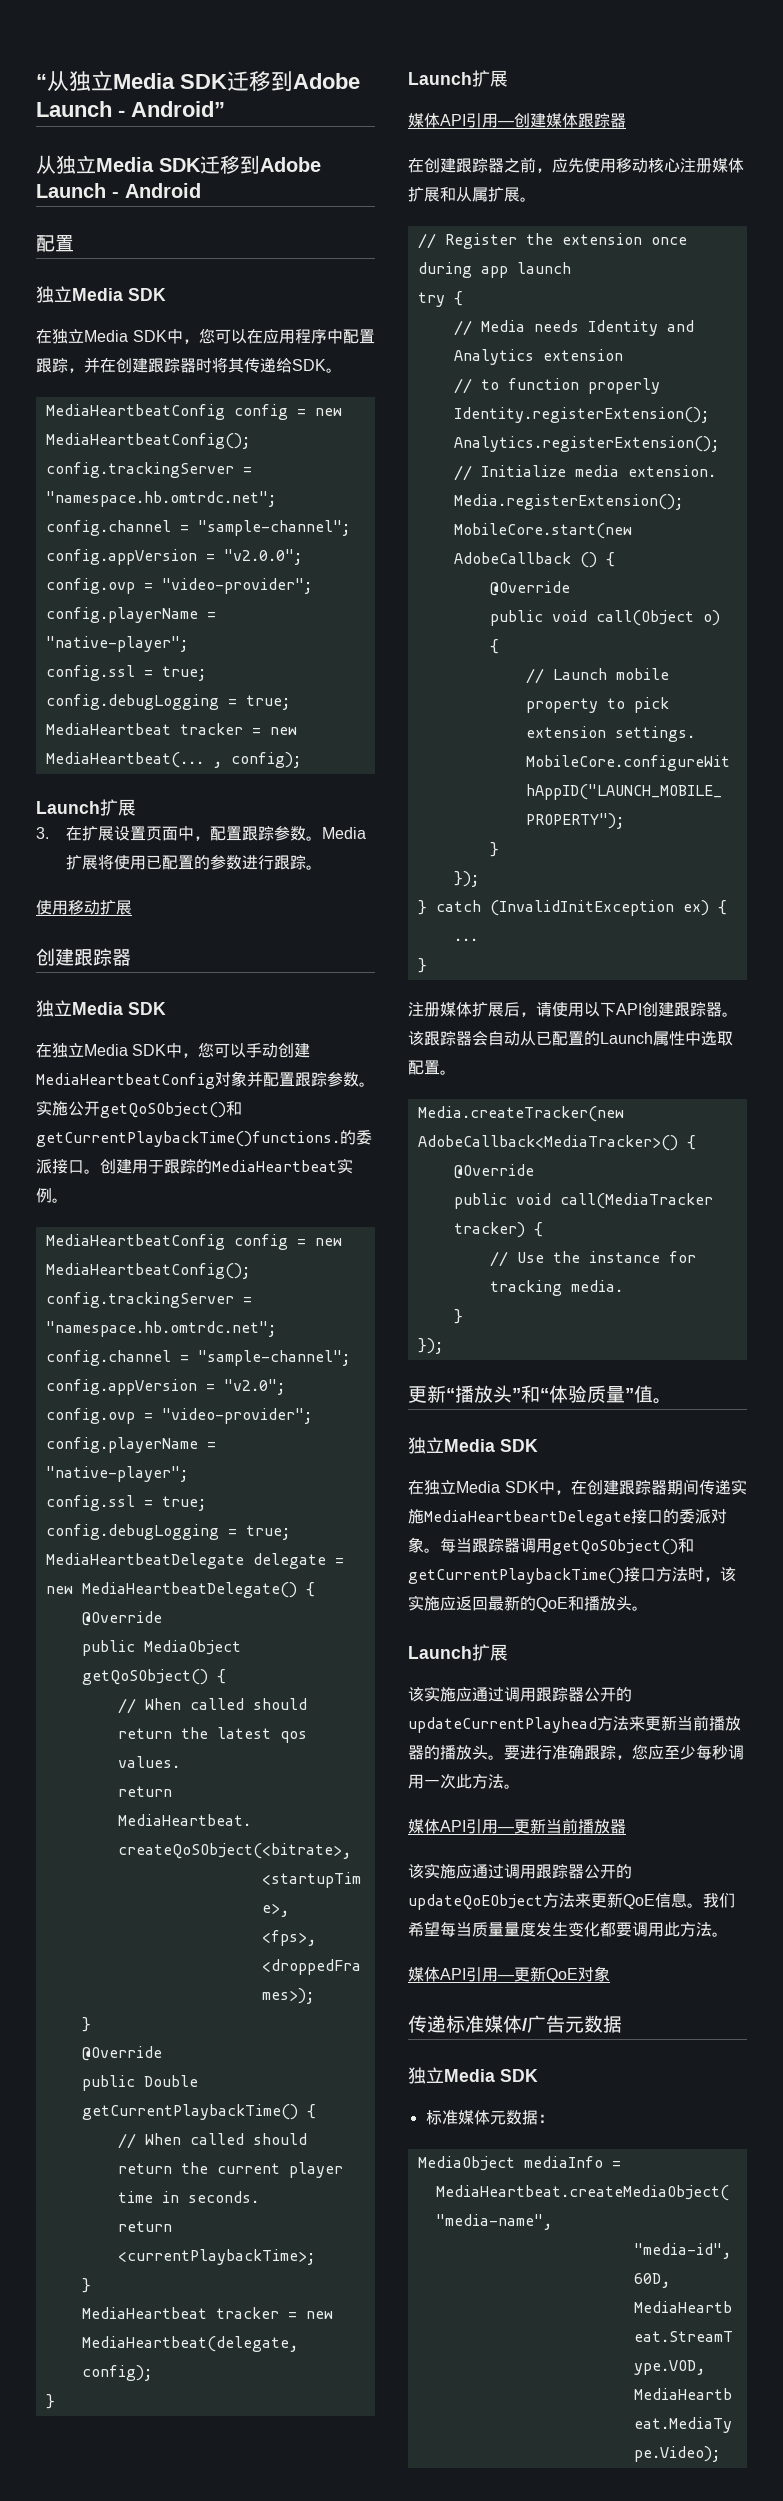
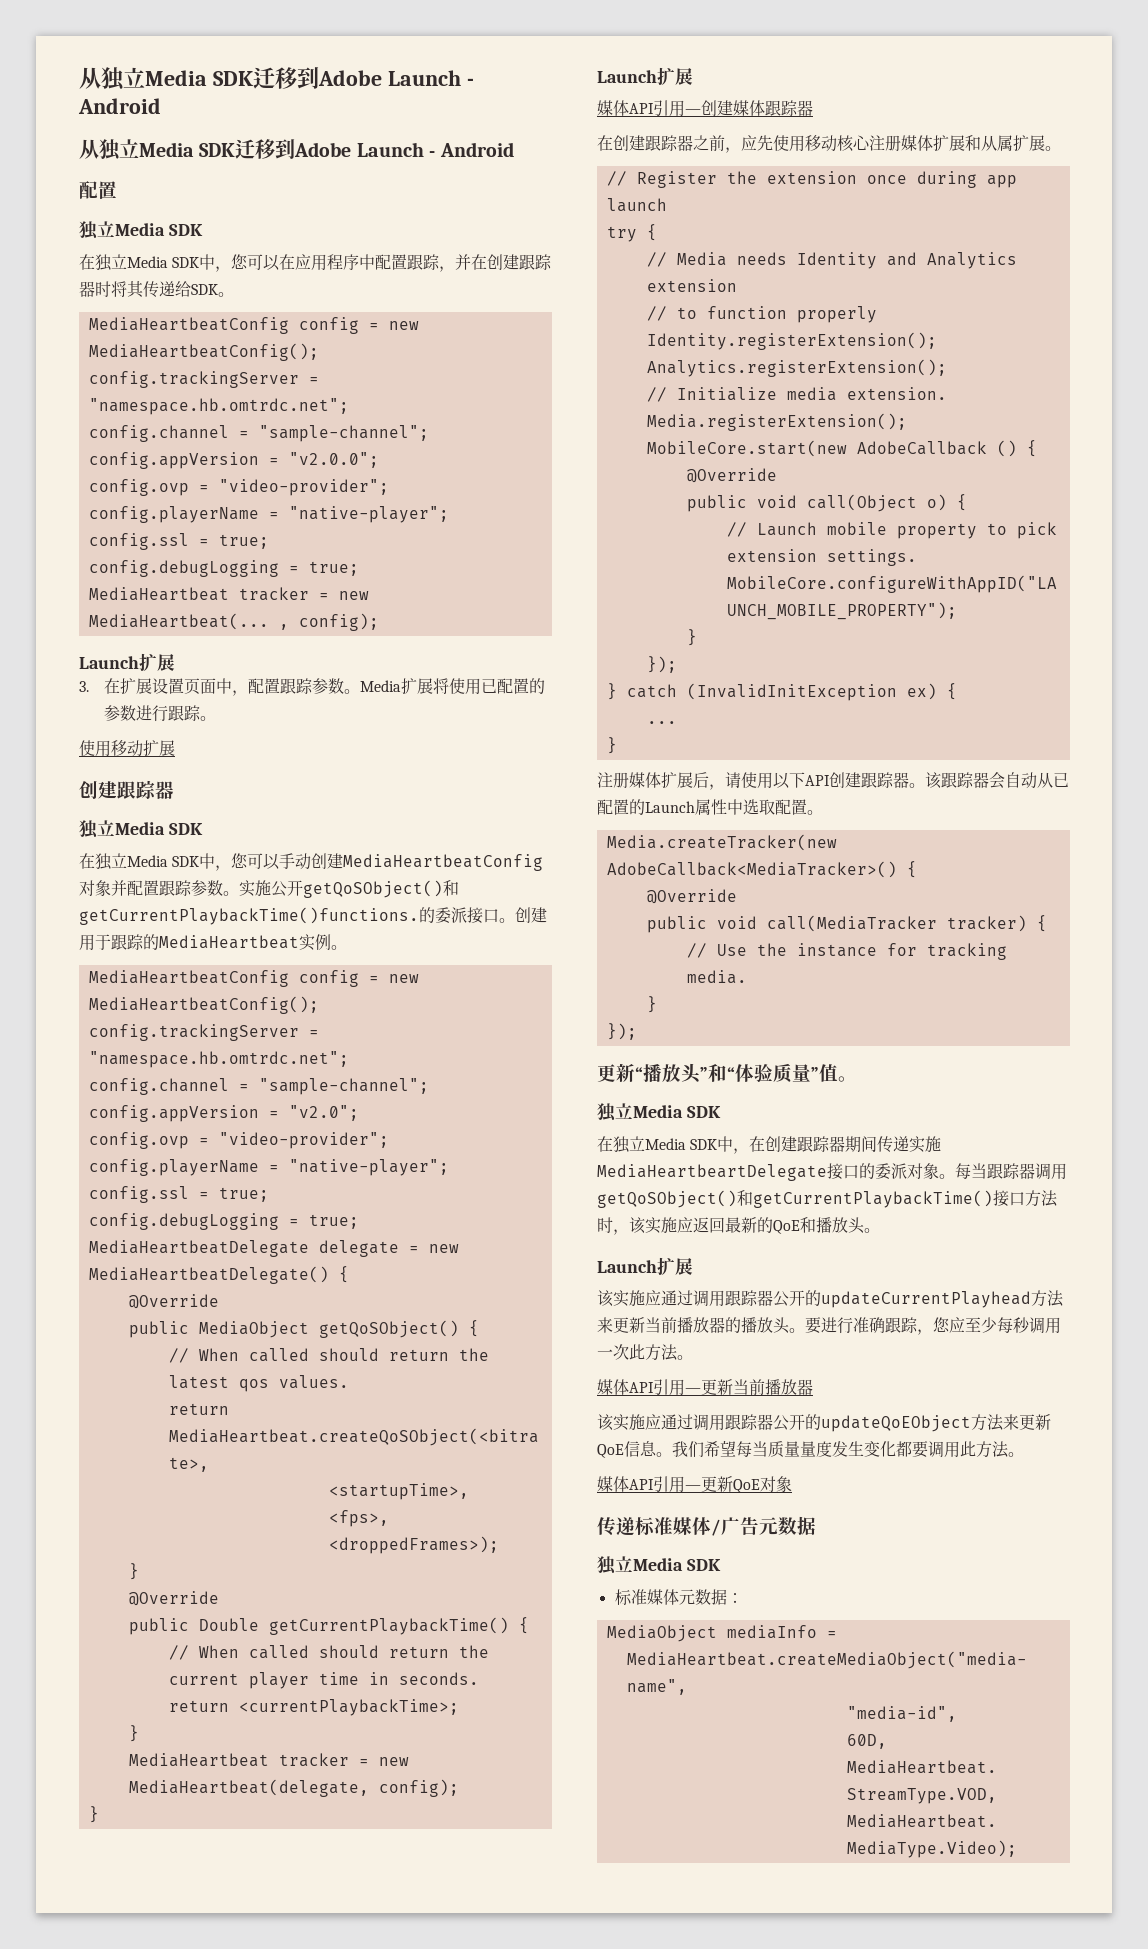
[36,71,360,92] [36,101,225,117] “从独立Media SDK迁移到Adobe Launch - Android” -> [79,67,474,91] [78,98,161,114] 从独立Media SDK迁移到Adobe Launch - Android

